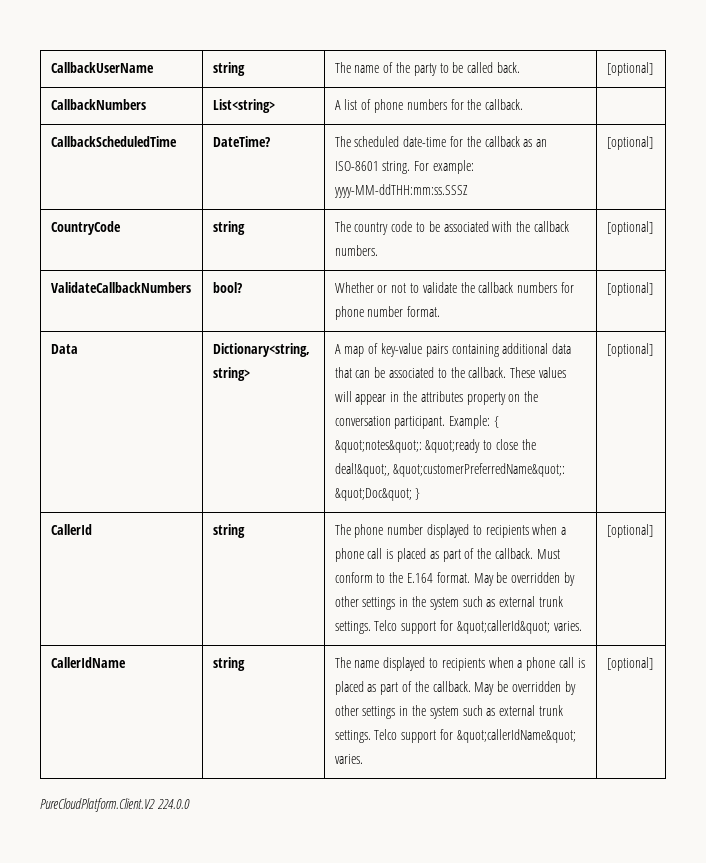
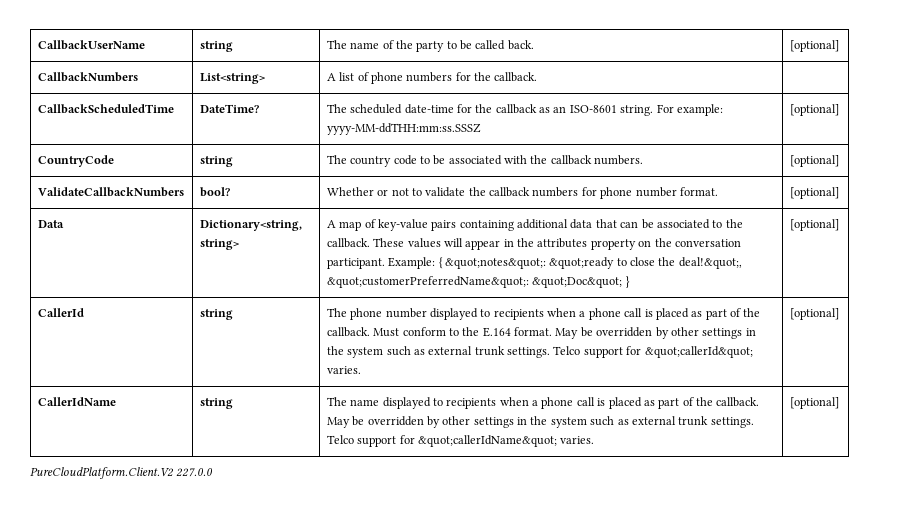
[156,799,190,809] 224.0.0 -> [176,468,214,477] 227.0.0

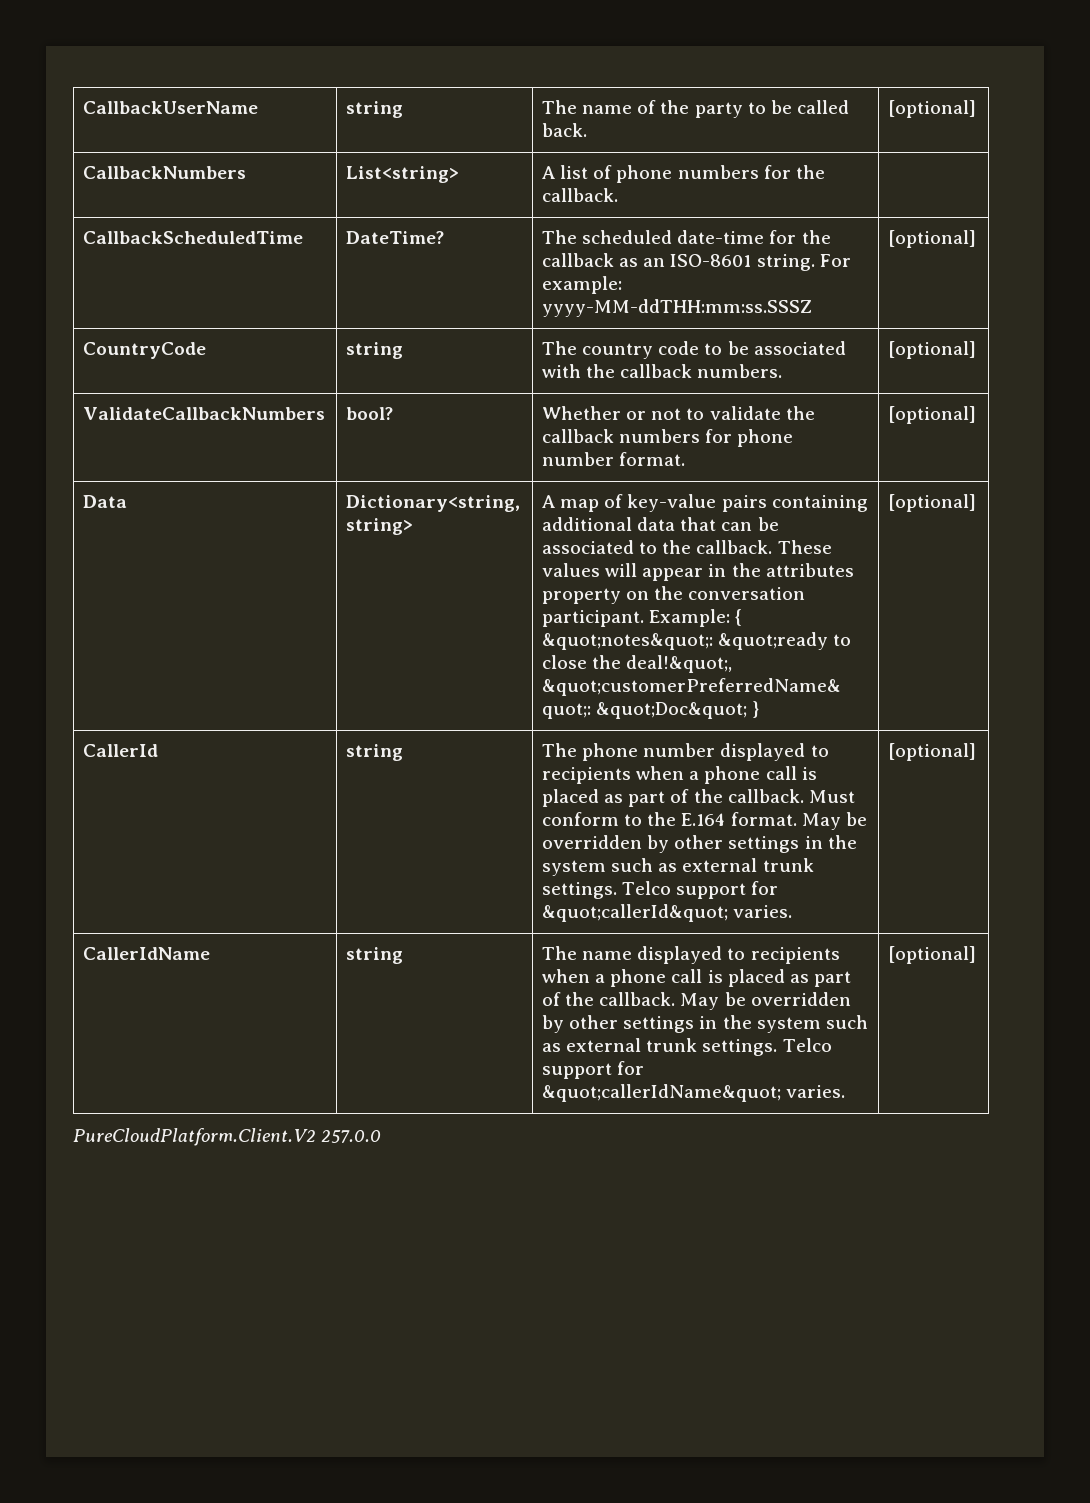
[176,468,214,477] 227.0.0 -> [321,1130,382,1143] 257.0.0

